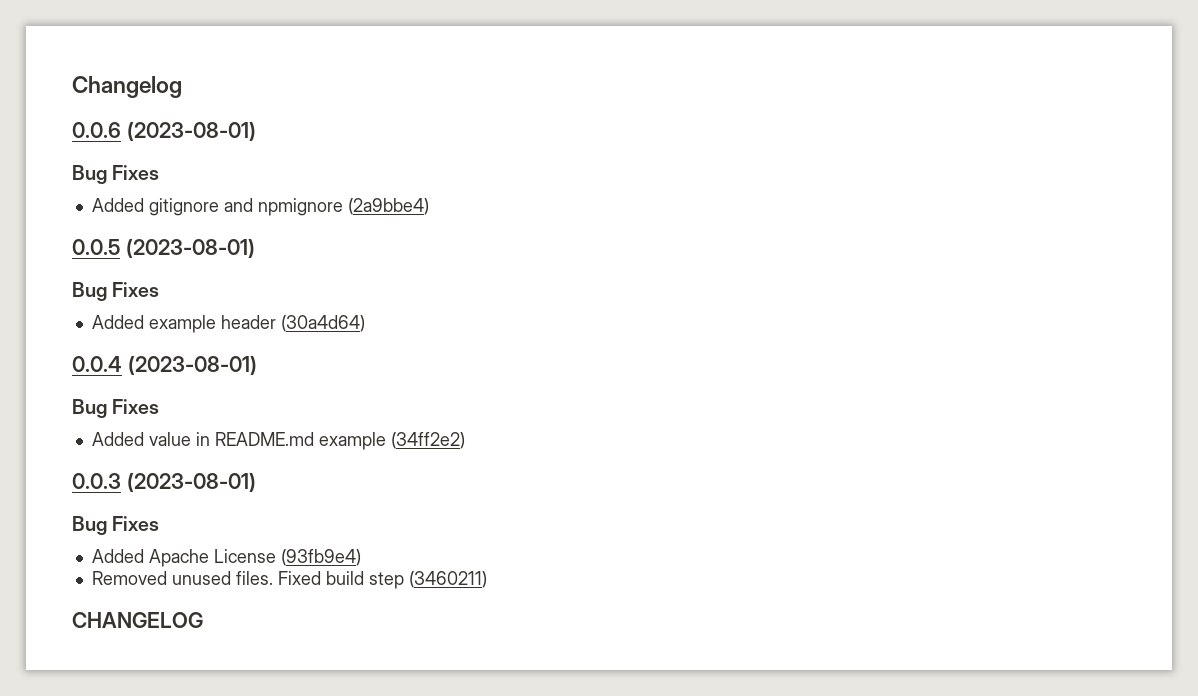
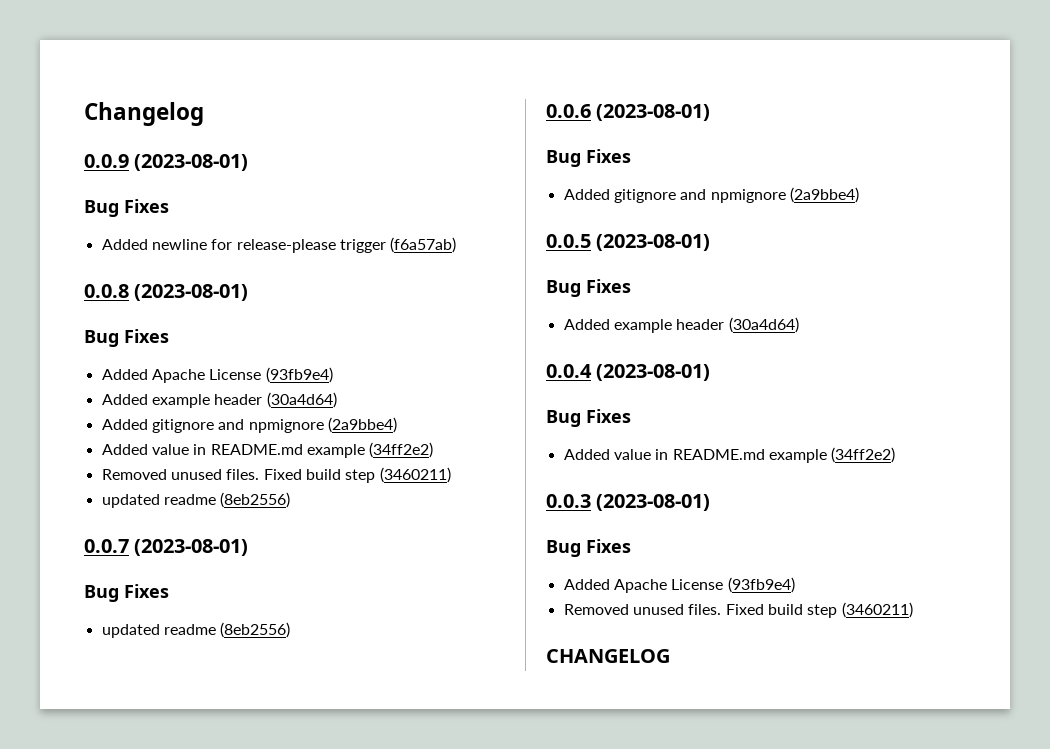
(182, 87) none -> [84,154,249,171] [84,199,169,217] [101,237,457,253] [84,284,249,301] [84,329,169,347] [101,367,333,383] [101,392,337,408] [101,417,397,433] [101,442,434,458] [101,467,451,483] [101,492,291,508] [84,539,249,556] [84,584,169,602] [101,622,291,638] // 0.0.9 (2023-08-01) // Bug Fixes // Added newline for release-please trigger (f6a57ab) // 0.0.8 (2023-08-01) // Bug Fixes // Added Apache License (93fb9e4) // Added example header (30a4d64) // Added gitignore and npmignore (2a9bbe4) // Added value in README.md example (34ff2e2) // Removed unused files. Fixed build step (3460211) // updated readme (8eb2556) // 0.0.7 (2023-08-01) // Bug Fixes // updated readme (8eb2556)

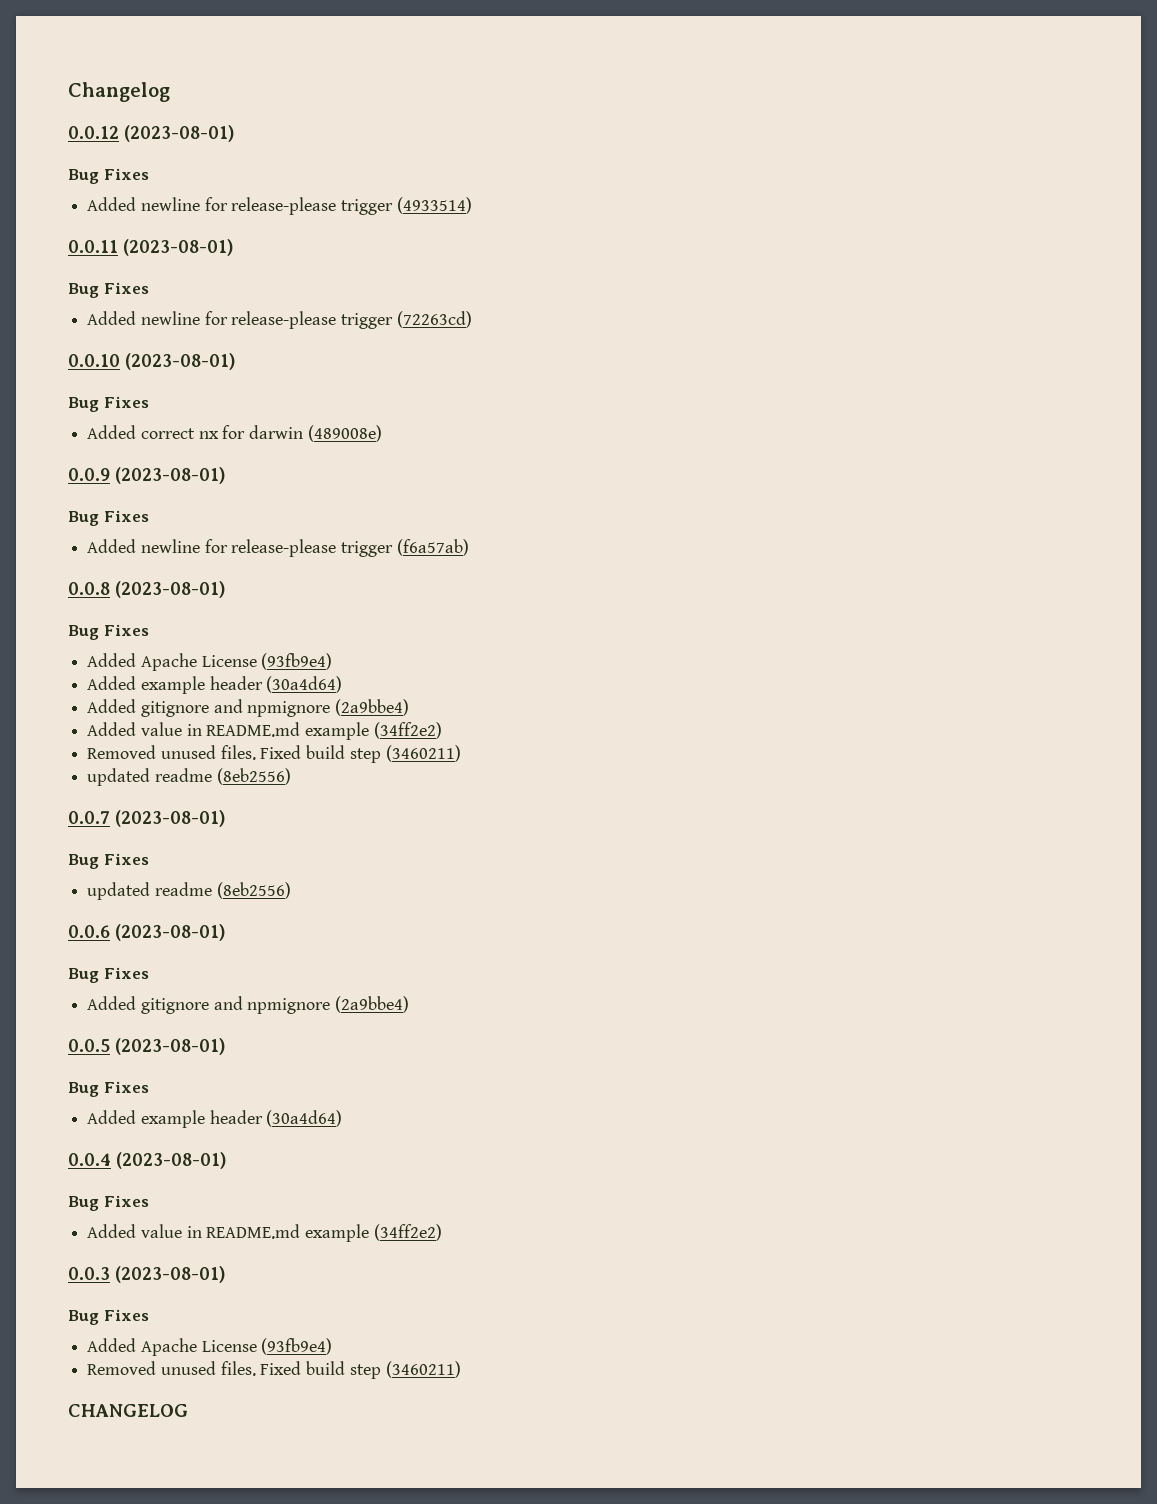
(204, 114) none -> [68,125,235,142] [68,168,149,184] [87,197,472,215] [68,239,234,256] [68,282,149,298] [87,311,472,329] [68,353,236,370] [68,396,149,412] [87,425,382,442] // 0.0.12 (2023-08-01) // Bug Fixes // Added newline for release-please trigger (4933514) // 0.0.11 (2023-08-01) // Bug Fixes // Added newline for release-please trigger (72263cd) // 0.0.10 (2023-08-01) // Bug Fixes // Added correct nx for darwin (489008e)

